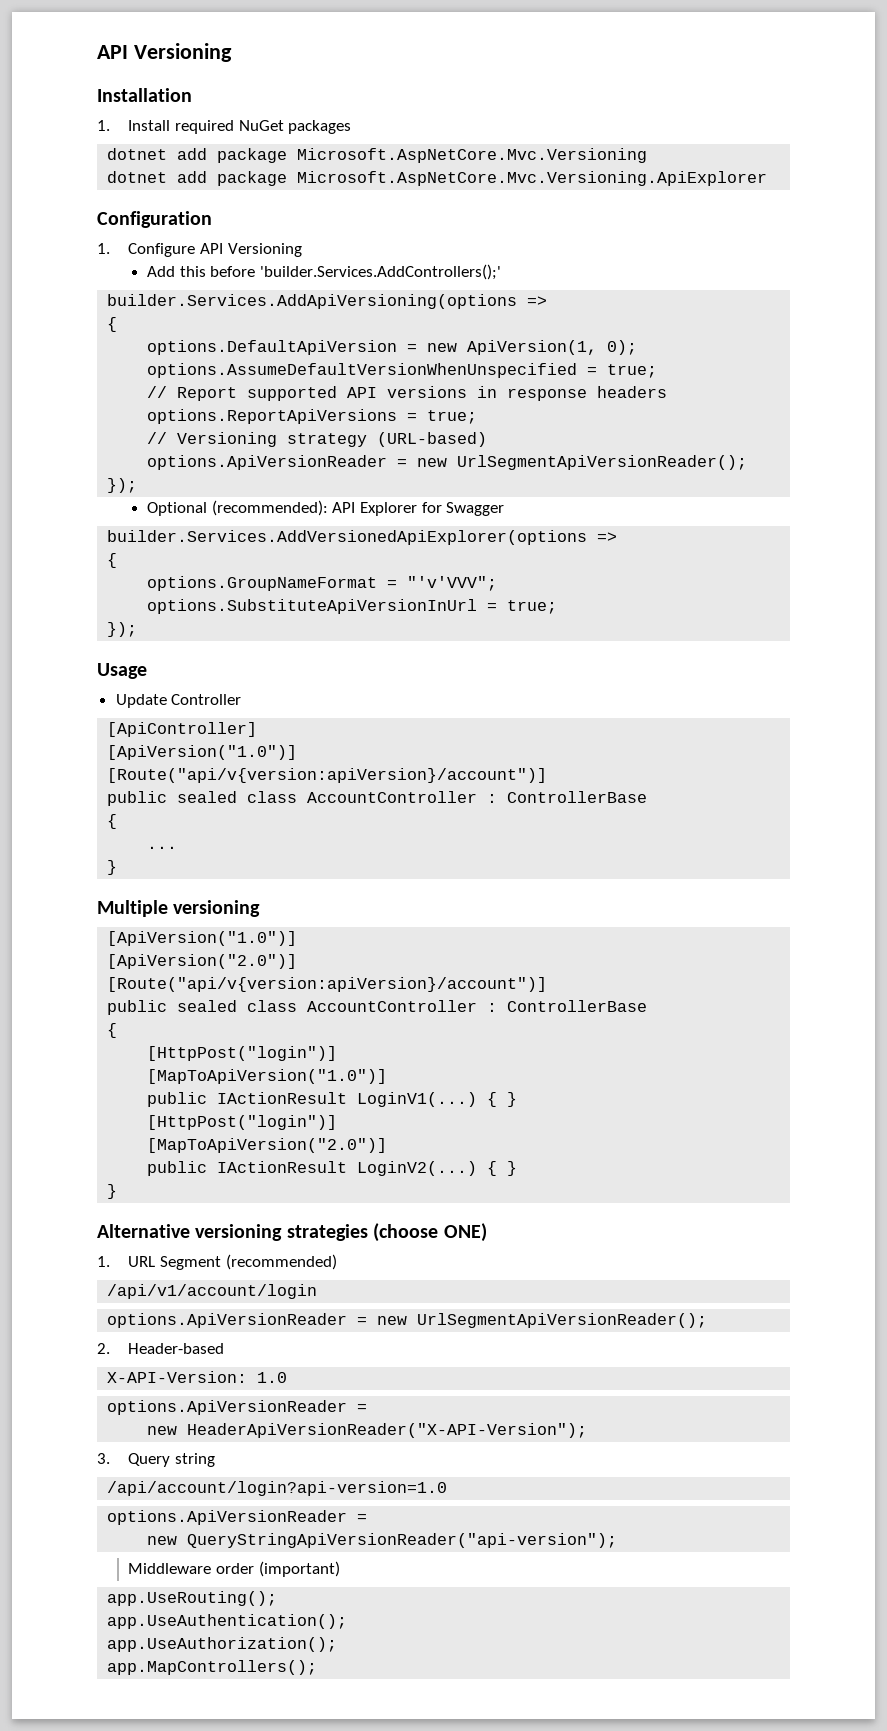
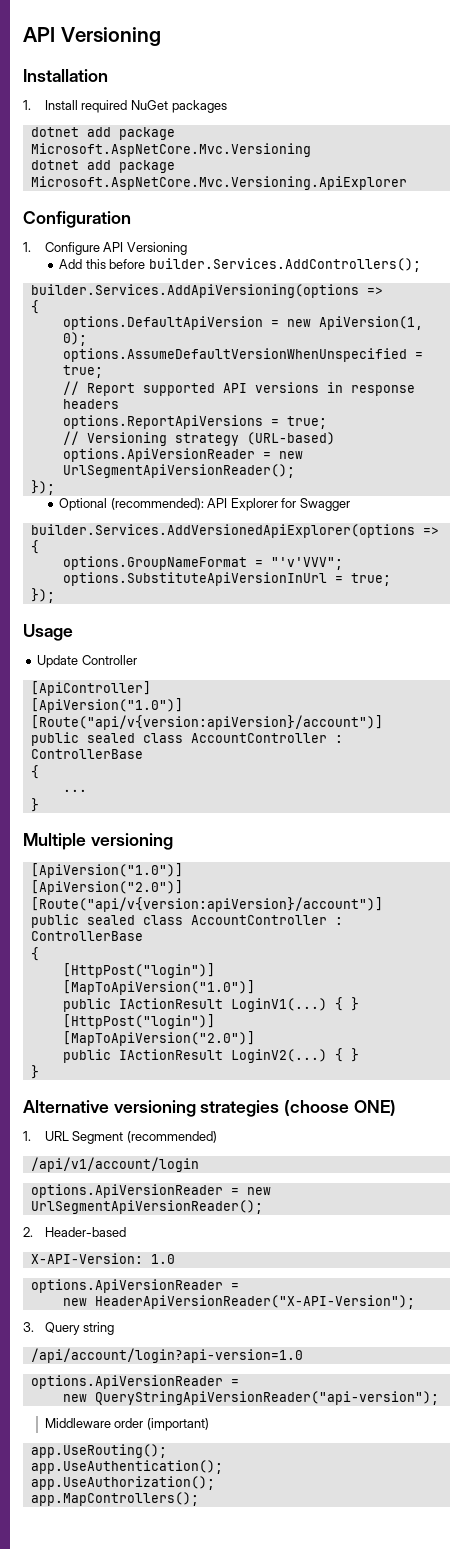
[259,264,501,280] 'builder.Services.AddControllers();' -> [148,258,421,272] builder.Services.AddControllers();

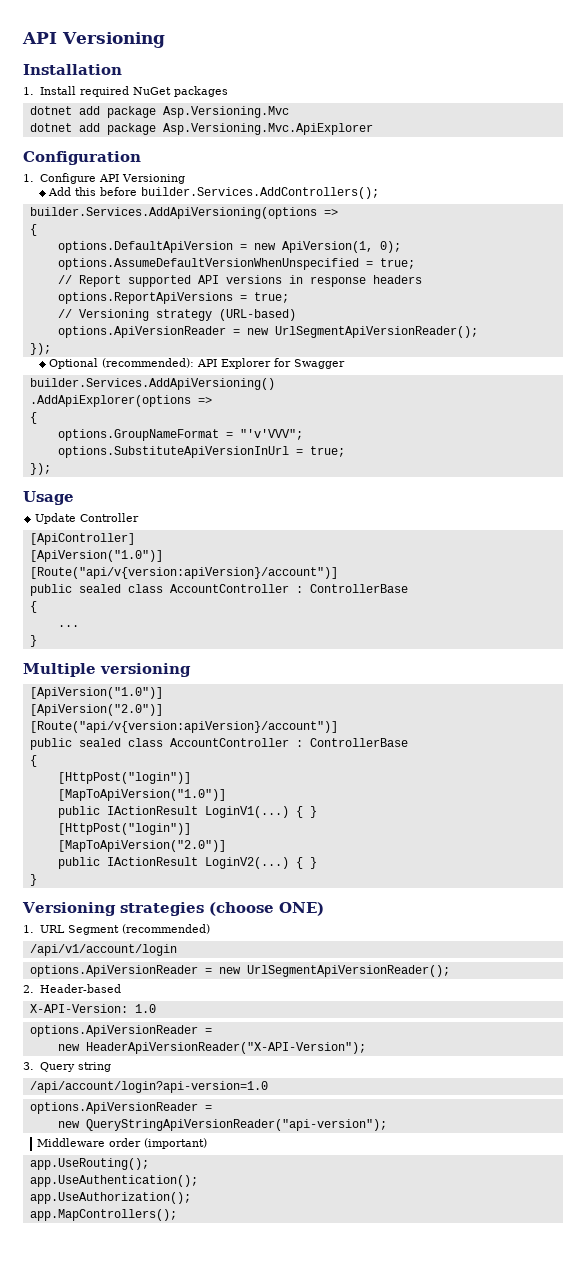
[30,143,311,157] [30,160,175,173] [30,176,407,190] Microsoft.AspNetCore.Mvc.Versioning // dotnet add package Microsoft.AspNetCore.Mvc.Versioning.ApiExplorer -> [162,106,289,118] [29,123,373,135] Asp.Versioning.Mvc // dotnet add package Asp.Versioning.Mvc.ApiExplorer
[30,524,415,538] builder.Services.AddVersionedApiExplorer(options -> [29,378,275,390] [29,395,191,407] builder.Services.AddApiVersioning() // .AddApiExplorer(options
[23,1100,196,1117] Alternative versioning -> [22,902,116,916] Versioning

